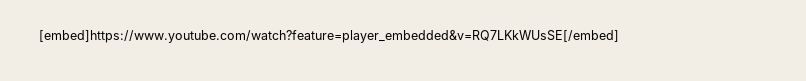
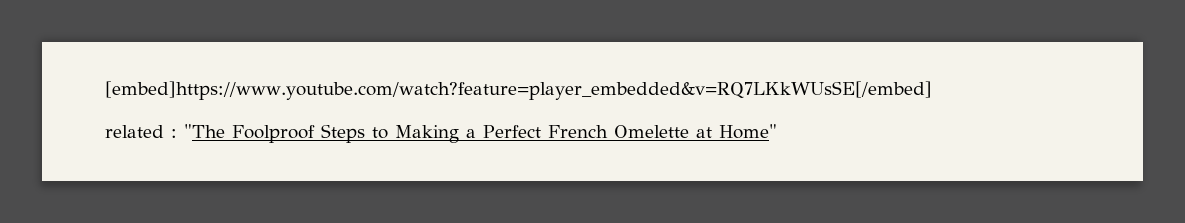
(619, 36) none -> [105,124,777,143] // related : "The Foolproof Steps to Making a Perfect French Omelette at Home"

